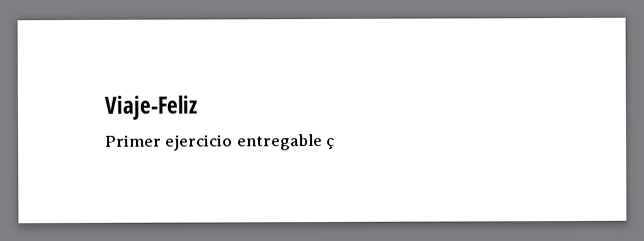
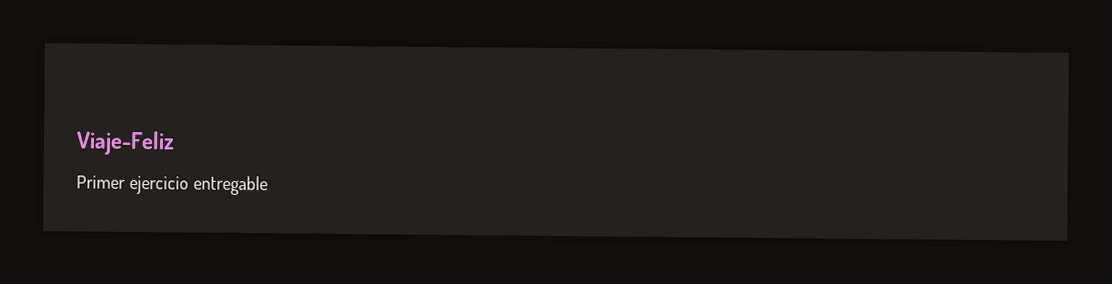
[326,137,337,149] ç -> (268, 185) none

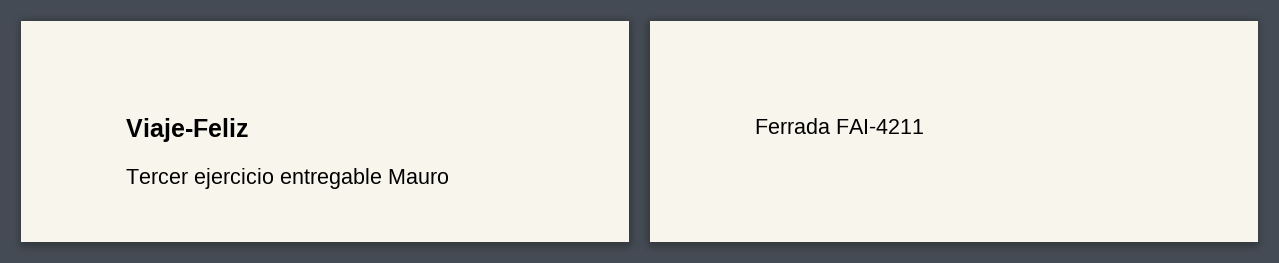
[76,175,126,189] Primer -> [126,169,188,184] Tercer
(268, 185) none -> [388,169,449,184] [755,118,924,134] Mauro Ferrada FAI-4211

